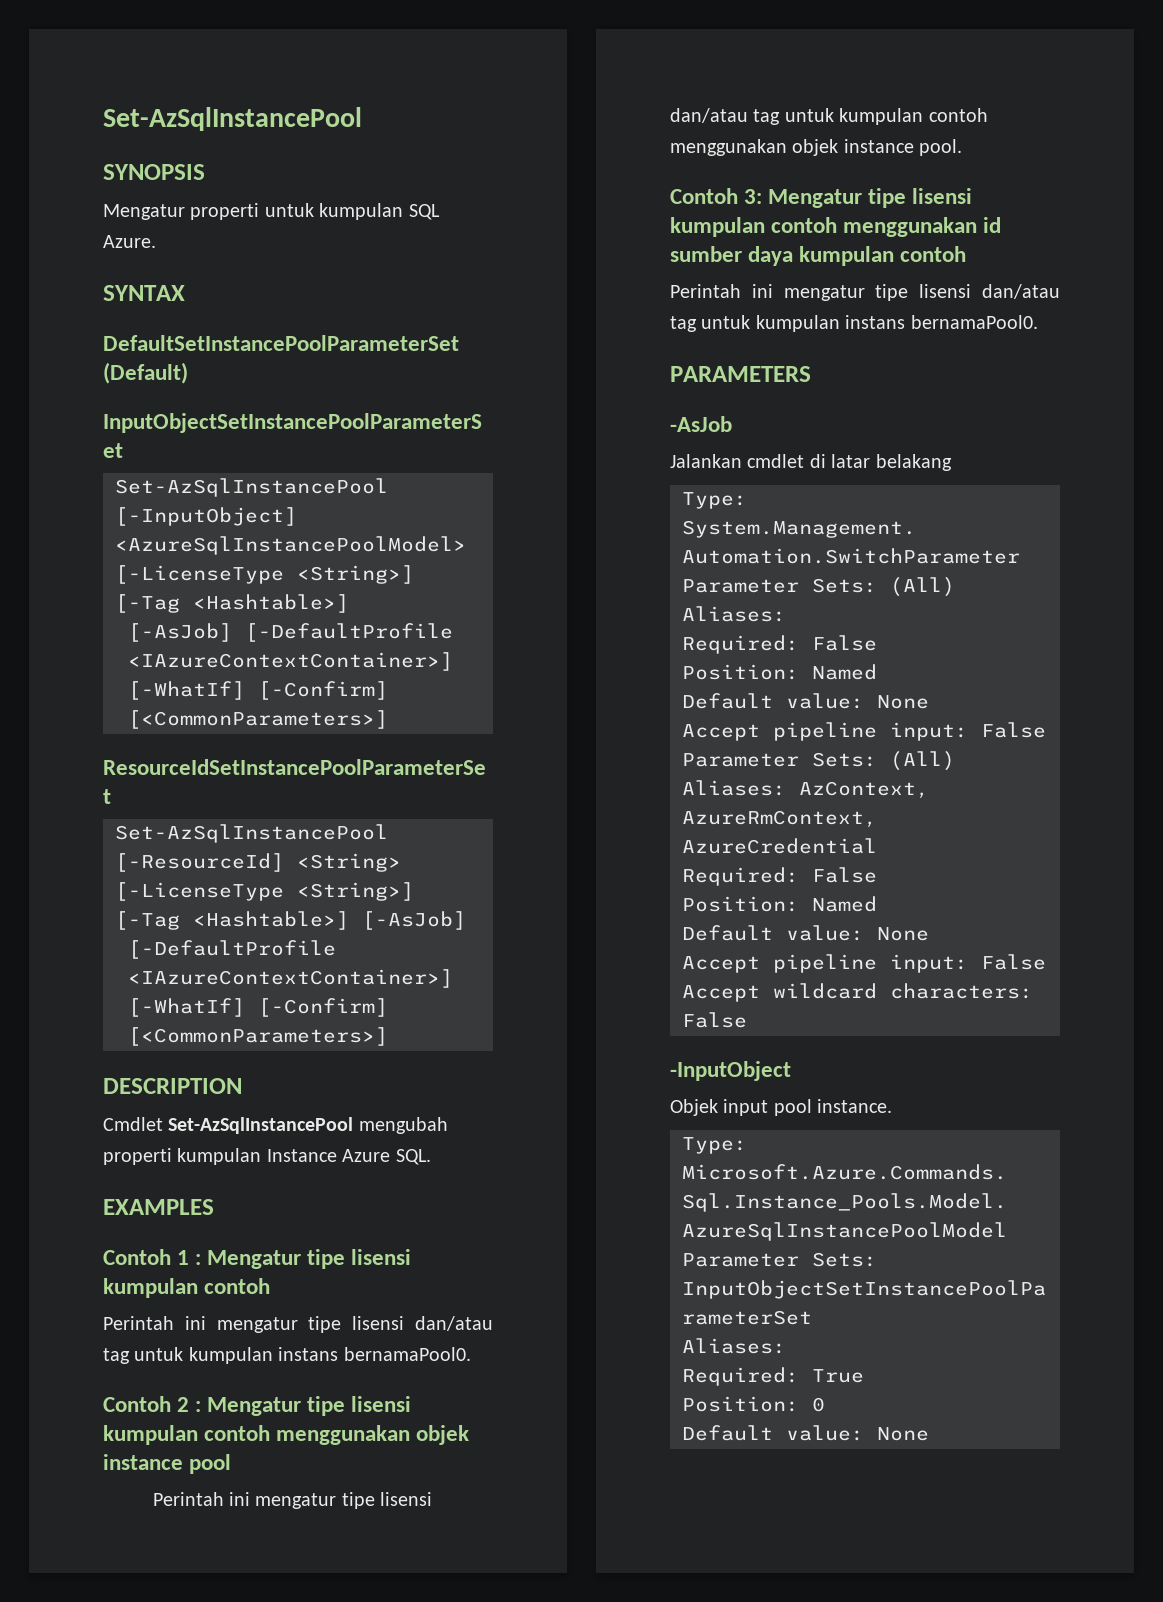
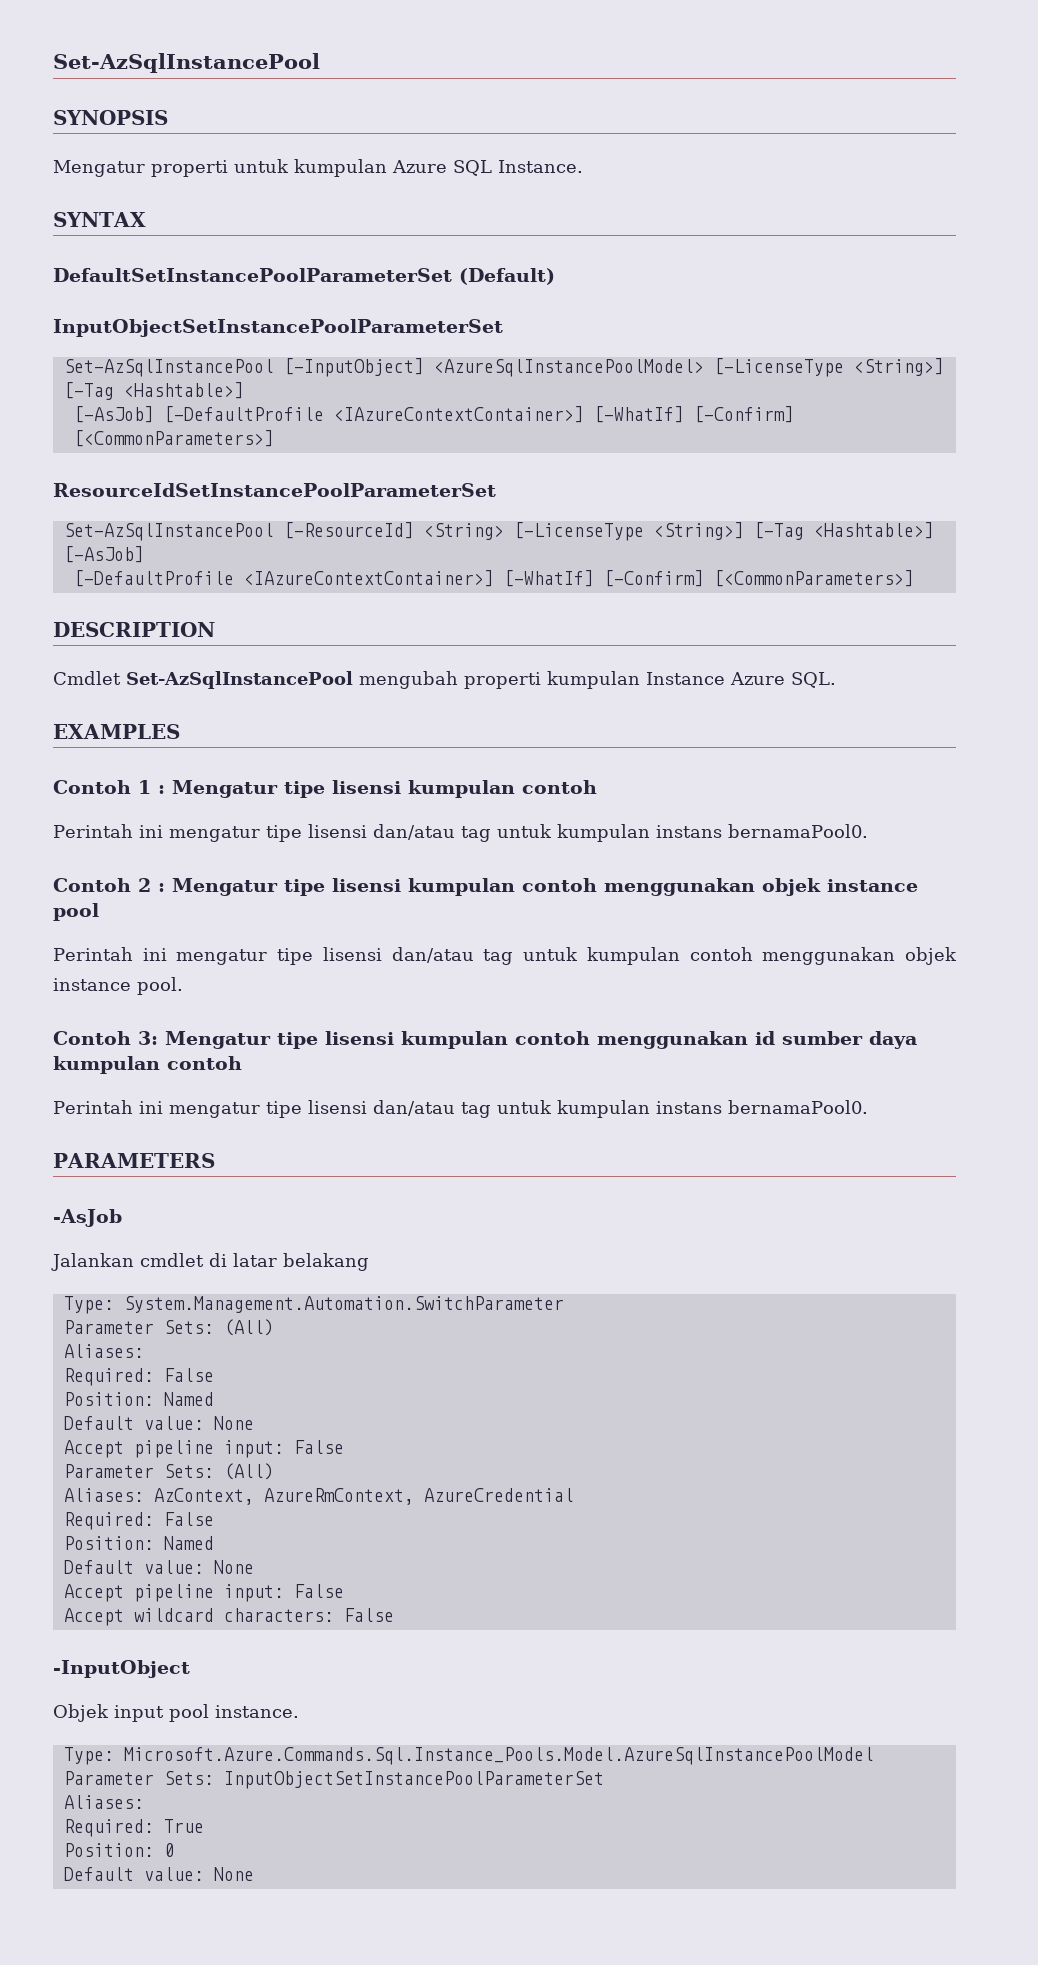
[408,204,440,220] [103,235,156,248] SQL Azure. -> [392,160,583,176] Azure SQL Instance.

